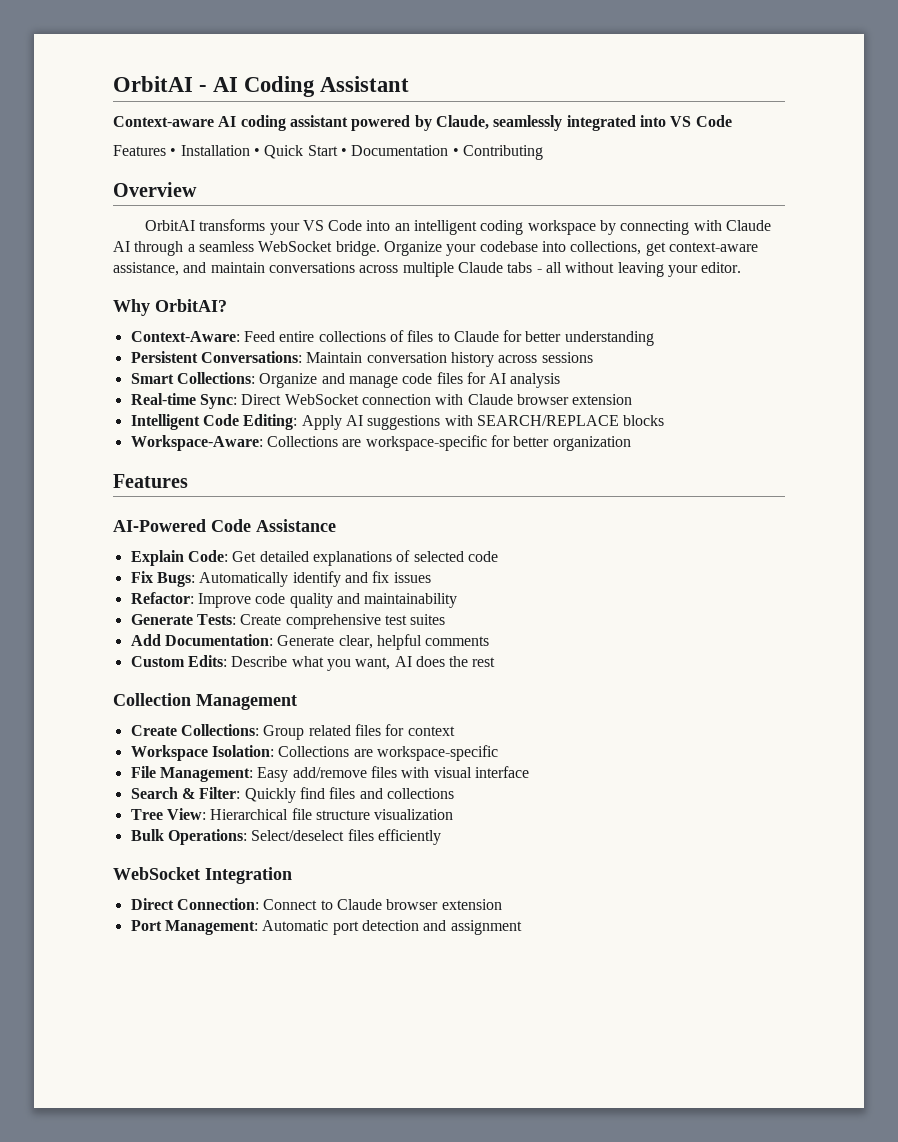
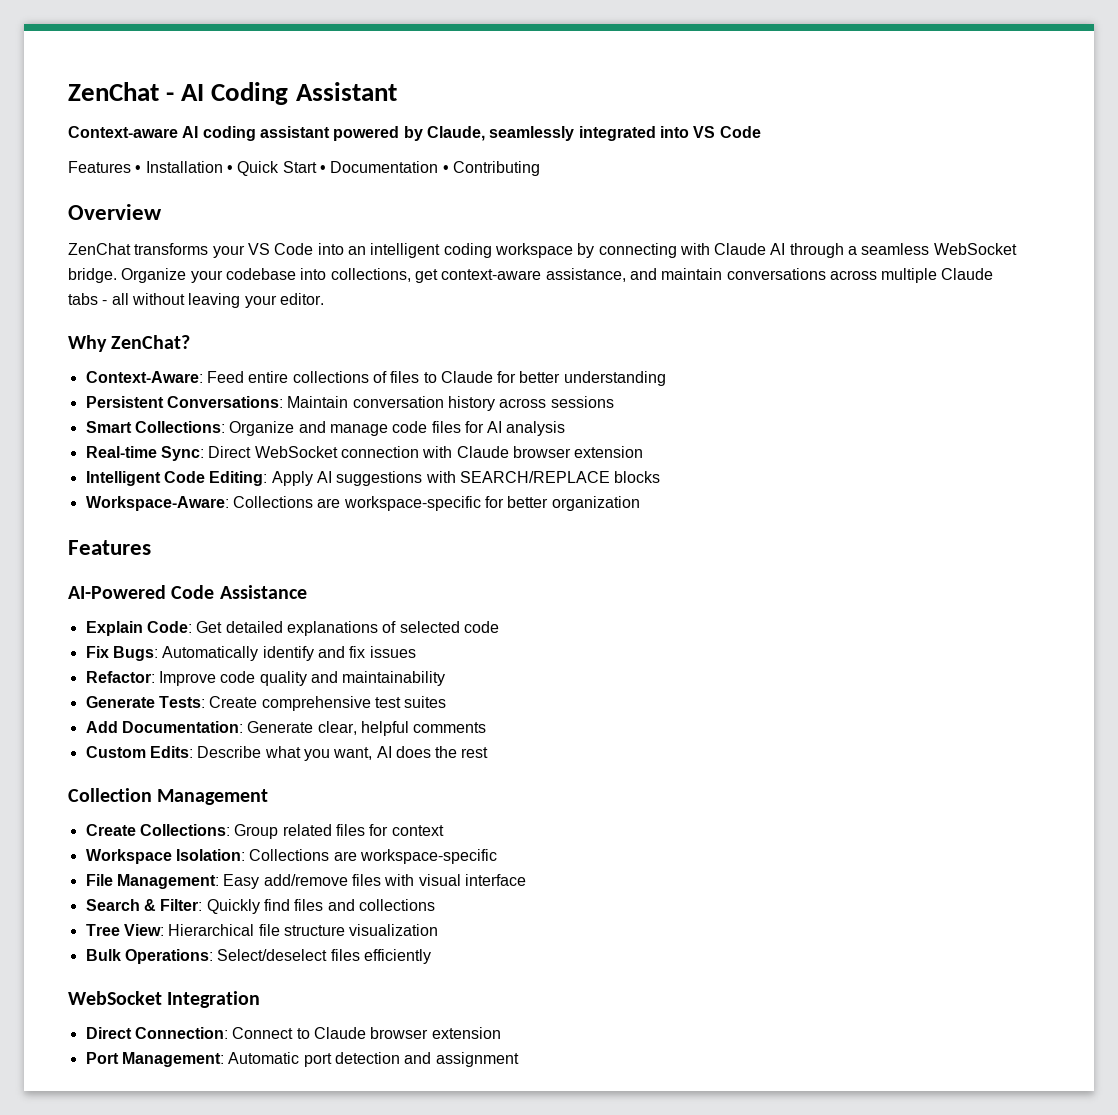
[113,76,193,92] OrbitAI -> [68,82,159,101] ZenChat
[144,220,195,231] OrbitAI -> [68,243,131,255] ZenChat
[155,299,227,312] OrbitAI? -> [111,335,191,349] ZenChat?

